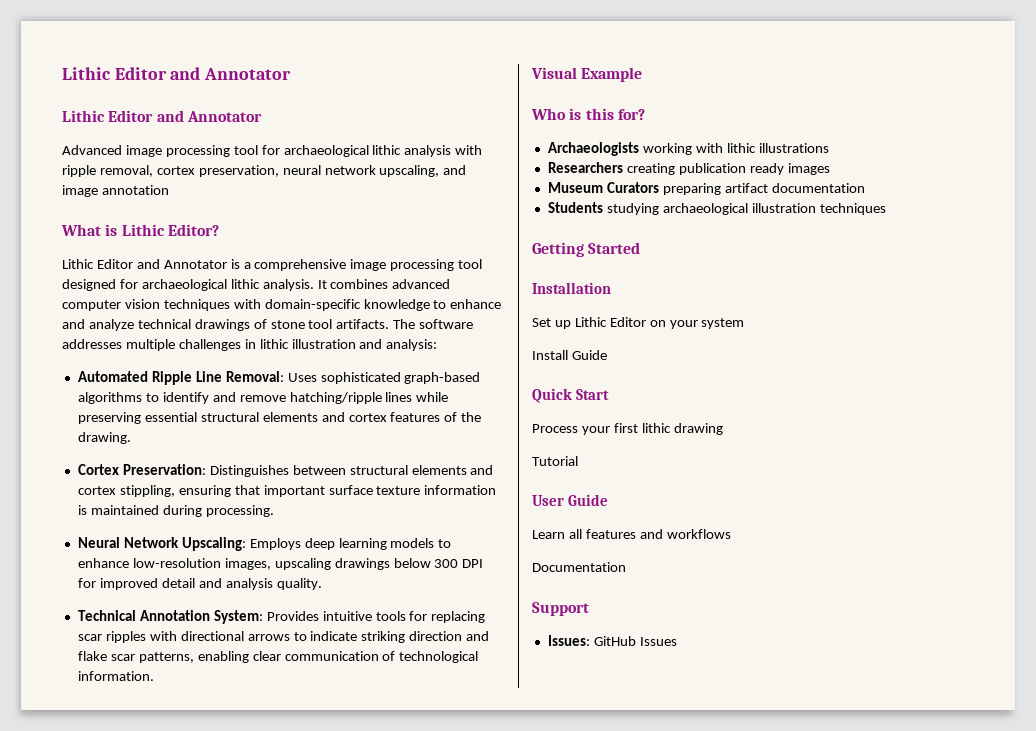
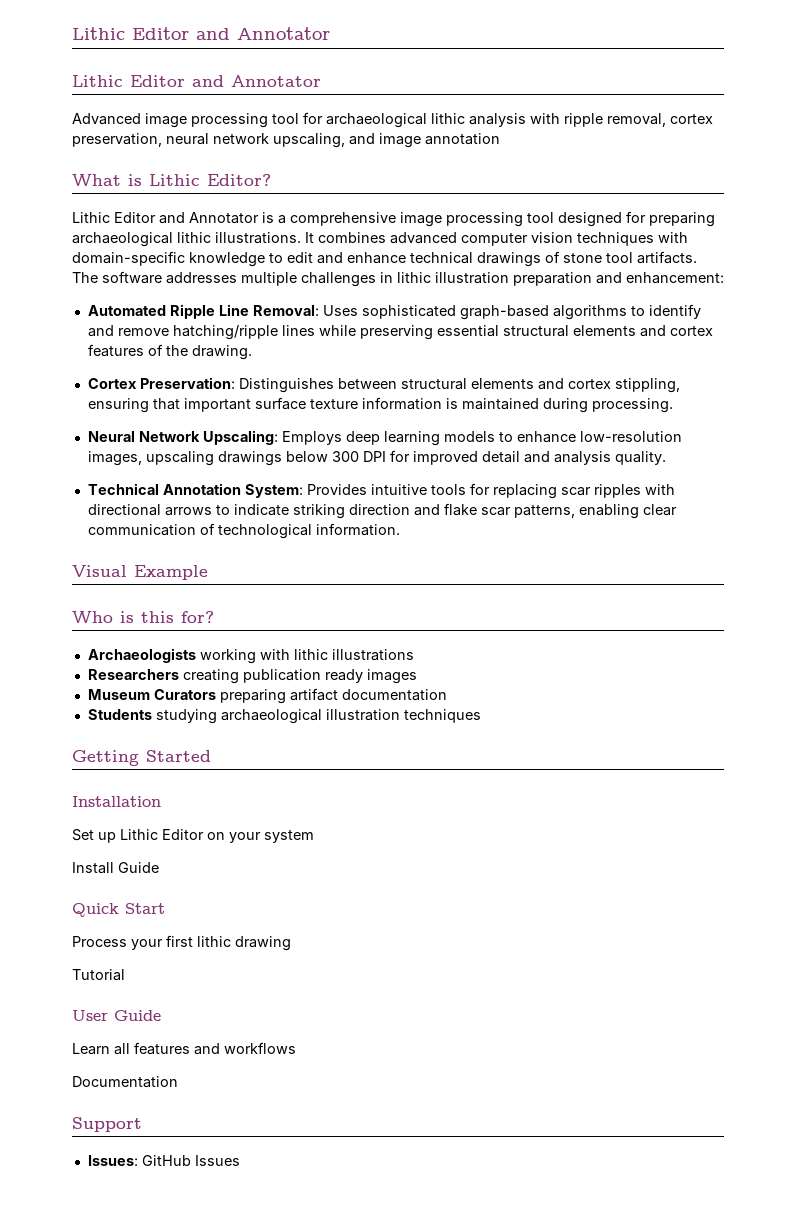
[141,279,314,291] archaeological lithic analysis. -> [649,212,715,227] [72,232,301,247] preparing archaeological lithic illustrations.
[450,299,502,309] [62,319,134,331] enhance and analyze -> [287,252,406,264] edit and enhance
[359,339,438,351] and analysis: -> [513,272,724,286] preparation and enhancement:

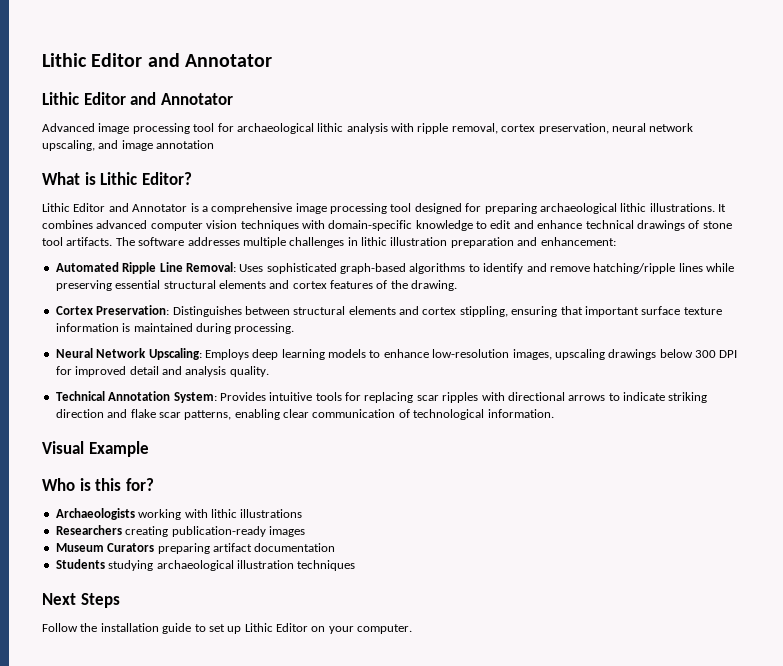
[242,669,363,683] publication ready -> [171,526,266,537] publication-ready
[72,750,211,766] [72,796,161,807] [72,829,94,841] Getting Started // Installation // Set -> [42,593,120,608] [42,623,225,634] Next Steps // Follow the installation guide to set
[264,830,314,843] [72,862,159,874] [72,903,165,917] [72,935,291,951] [72,969,125,981] [72,1010,161,1021] [72,1042,296,1055] [72,1076,178,1088] [72,1117,142,1132] [87,1155,240,1166] system // Install Guide // Quick Start // Process your first lithic drawing // Tutorial // User Guide // Learn all features and workflows // Documentation // Support // Issues: GitHub Issues -> [357,624,413,634] computer.

